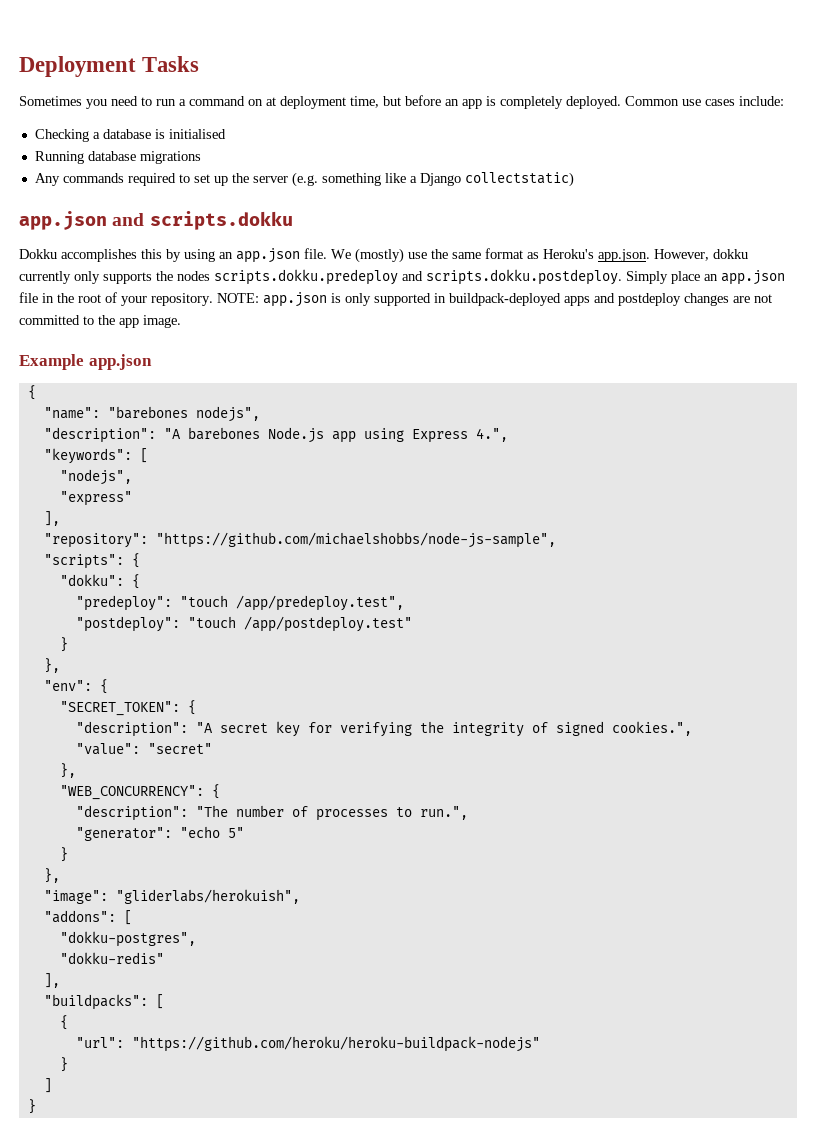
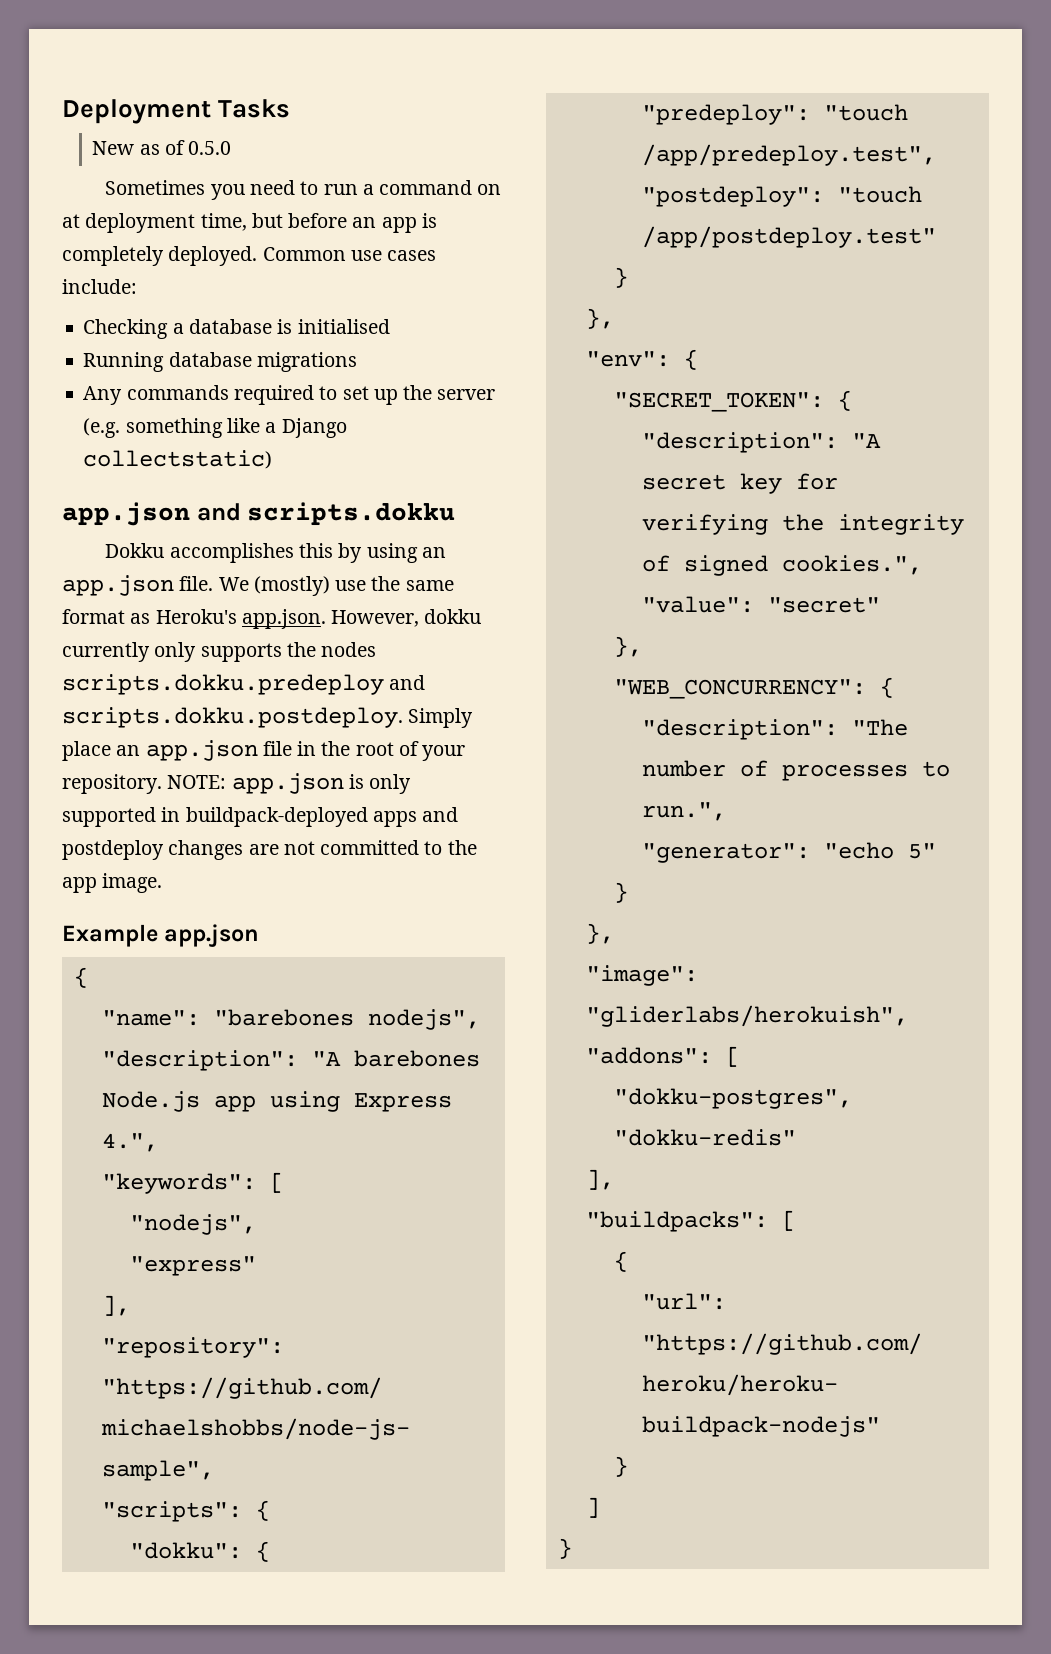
(200, 64) none -> [92,140,232,155] // New as of 0.5.0

